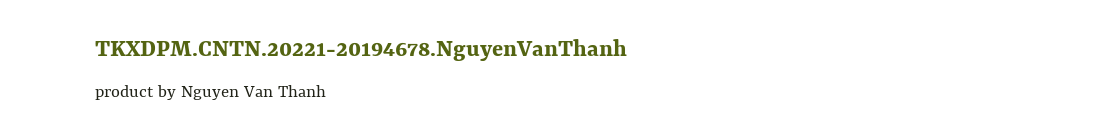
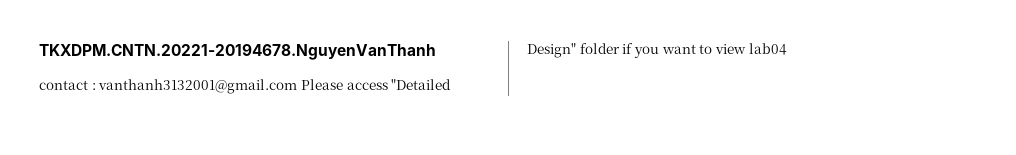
[95,85,326,100] product by Nguyen Van Thanh -> [39,79,452,94] [527,43,787,58] contact : vanthanh3132001@gmail.com Please access "Detailed Design" folder if you want to view lab04

